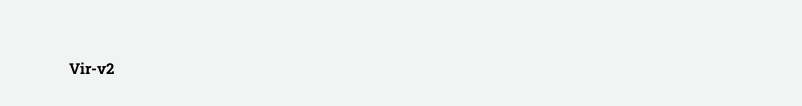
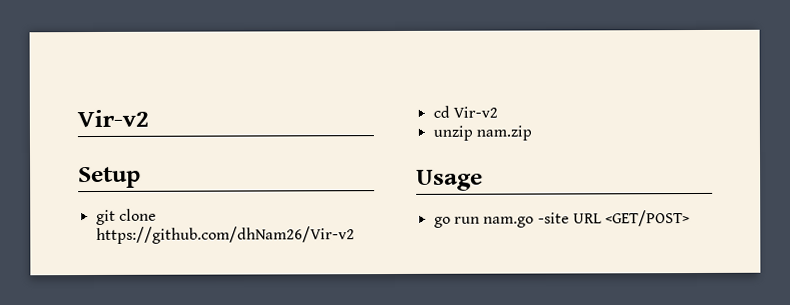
[69,62,114,74] Vir-v2 -> [77,109,149,128] [78,166,141,189] [95,208,157,225] [95,226,355,244] [432,105,498,118] [432,125,532,141] [416,169,483,191] [433,210,691,228] Vir-v2 // Setup // git clone https://github.com/dhNam26/Vir-v2 // cd Vir-v2 // unzip nam.zip // Usage // go run nam.go -site URL <GET/POST>

